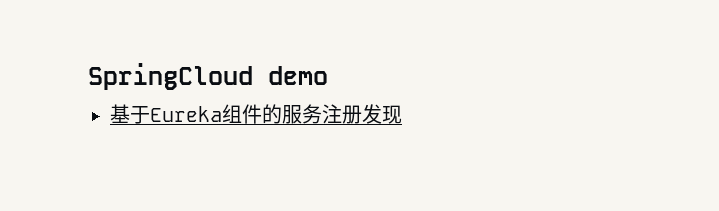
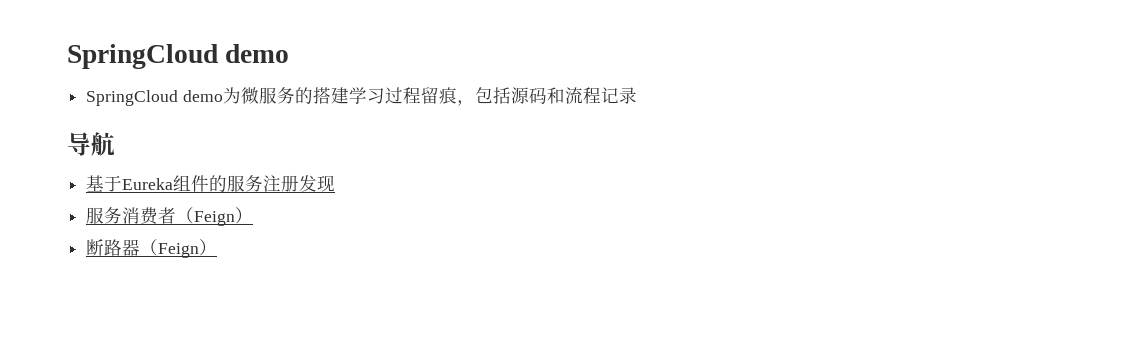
[88,63,328,90] SpringCloud demo -> [67,44,290,69] [86,87,637,106] [67,132,115,156] SpringCloud demo // SpringCloud demo为微服务的搭建学习过程留痕，包括源码和流程记录 // 导航
(402, 114) none -> [86,207,254,226] [86,239,218,258] // 服务消费者（Feign） // 断路器（Feign）

